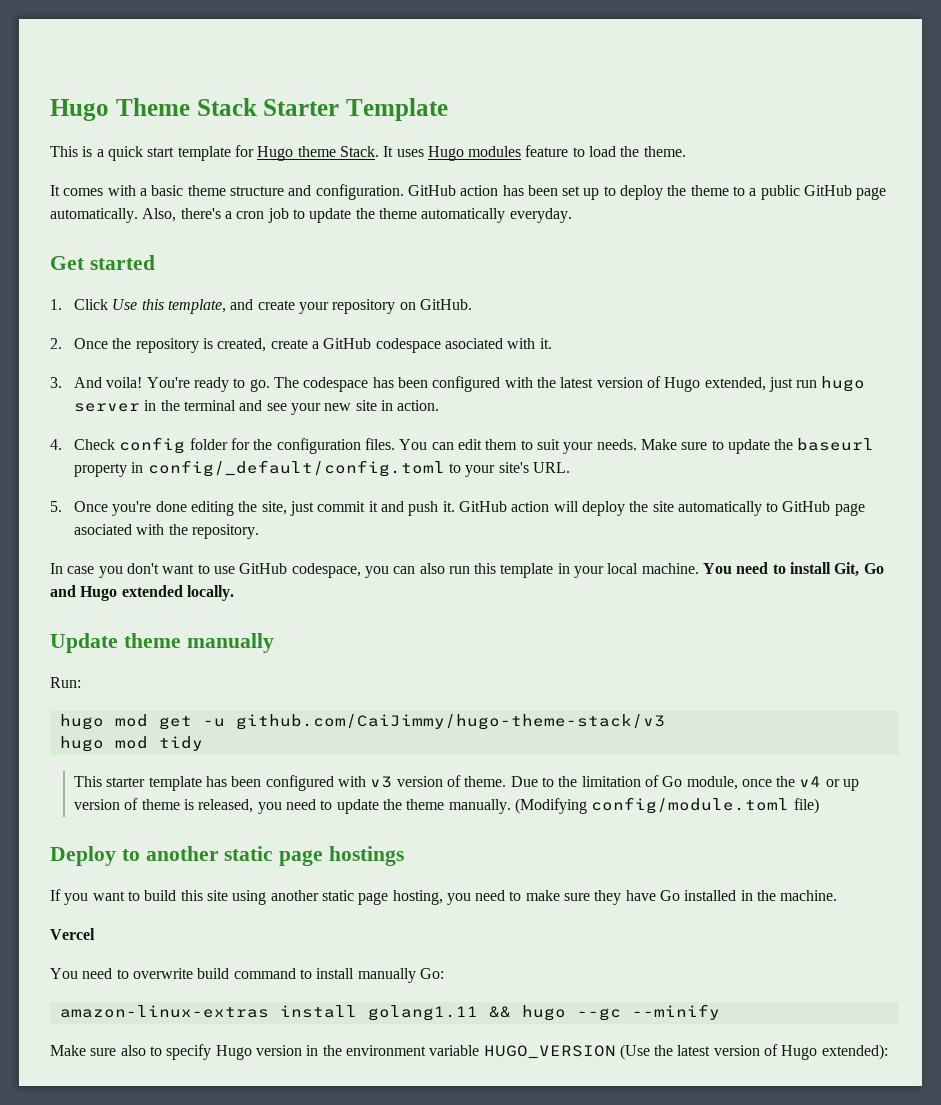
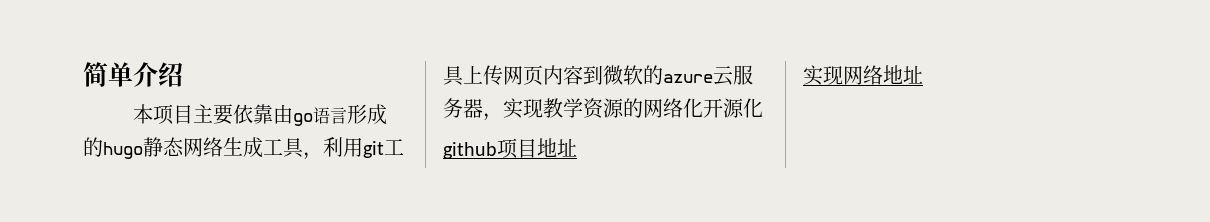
[50,98,448,121] [50,145,686,161] [50,184,887,200] [50,208,572,223] [50,255,155,270] [50,299,472,314] [50,338,552,353] [50,376,866,392] [74,400,440,415] [50,437,875,454] [74,460,570,477] [50,501,865,516] [74,524,260,539] [50,562,884,578] [50,585,234,601] [50,633,274,653] [50,677,81,688] [59,714,665,730] [59,736,203,752] [74,775,860,791] [74,797,819,814] [50,846,405,866] [50,889,838,905] [50,928,95,940] [50,968,444,983] [59,1004,720,1021] [50,1044,888,1060] Hugo Theme Stack Starter Template // This is a quick start template for Hugo theme Stack. It uses Hugo modules feature to load the theme. // It comes with a basic theme structure and configuration. GitHub action has been set up to deploy the theme to a public GitHub page automatically. Also, there's a cron job to update the theme automatically everyday. // Get started // 1. Click Use this template, and create your repository on GitHub. // 2. Once the repository is created, create a GitHub codespace asociated with it. // 3. And voila! You're ready to go. The codespace has been configured with the latest version of Hugo extended, just run hugo server in the terminal and see your new site in action. // 4. Check config folder for the configuration files. You can edit them to suit your needs. Make sure to update the baseurl property in config/_default/config.toml to your site's URL. // 5. Once you're done editing the site, just commit it and push it. GitHub action will deploy the site automatically to GitHub page asociated with the repository. // In case you don't want to use GitHub codespace, you can also run this template in your local machine. You need to install Git, Go and Hugo extended locally. // Update theme manually // Run: // hugo mod get -u github.com/CaiJimmy/hugo-theme-stack/v3 // hugo mod tidy // This starter template has been configured with v3 version of theme. Due to the limitation of Go module, once the v4 or up version of theme is released, you need to update the theme manually. (Modifying config/module.toml file) // Deploy to another static page hostings // If you want to build this site using another static page hosting, you need to make sure they have Go installed in the machine. // Vercel // You need to overwrite build command to install manually Go: // amazon-linux-extras install golang1.11 && hugo --gc --minify // Make sure also to specify Hugo version in the environment variable HUGO_VERSION (Use the latest version of Hugo extended): -> [83,62,183,87] [133,104,388,126] [83,137,404,160] [443,65,753,86] [443,98,763,121] [443,138,577,159] [803,65,923,86] 简单介绍 // 本项目主要依靠由go语言形成的hugo静态网络生成工具，利用git工具上传网页内容到微软的azure云服务器，实现教学资源的网络化开源化 // github项目地址 // 实现网络地址

